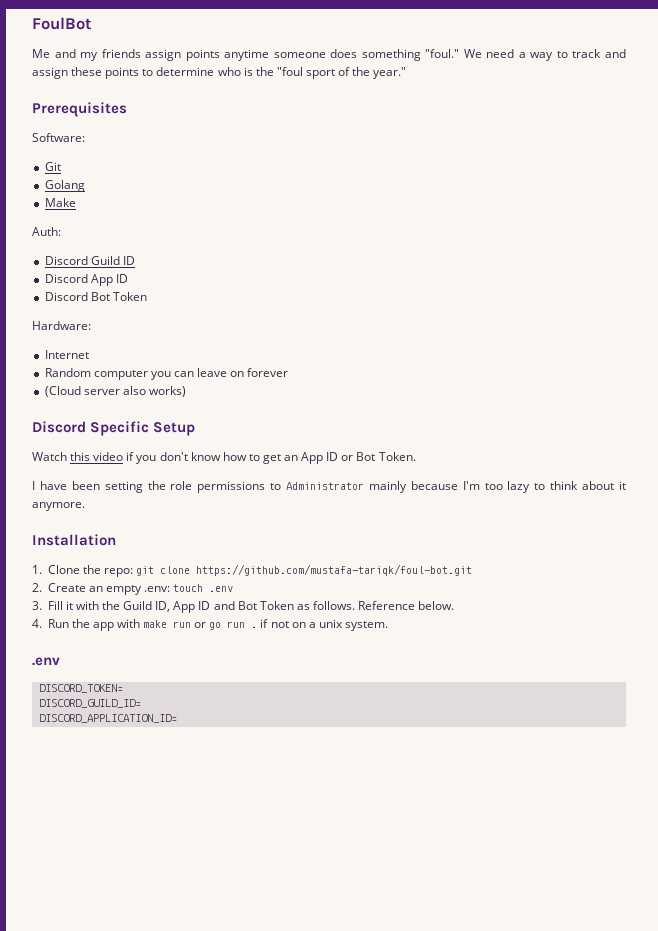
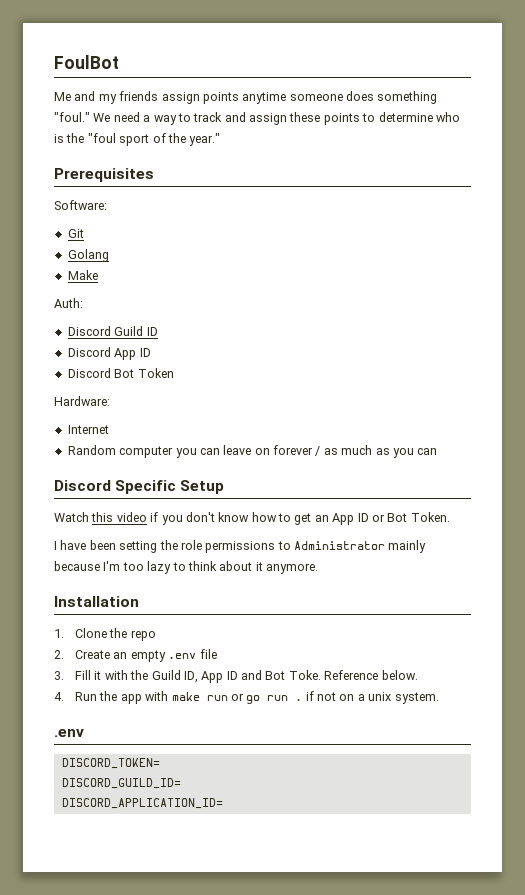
[44,386,186,397] // (Cloud server also works) -> [315,445,438,458] / as much as you can
[103,564,473,577] repo: git clone https://github.com/mustafa-tariqk/foul-bot.git -> [130,630,156,641] repo
[144,584,234,592] .env: touch .env -> [168,649,217,659] .env file
[259,601,356,610] Token as follows. -> [288,670,321,680] Toke.

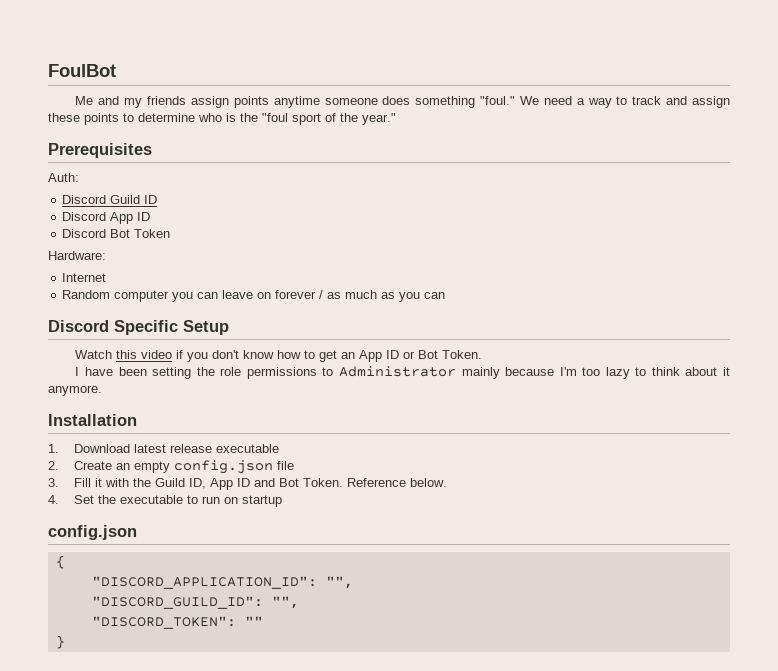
[54,200,107,210] [67,229,84,238] [67,249,109,262] [67,270,98,280] // Software: // Git // Golang // Make -> (152, 150) none
[75,628,156,641] Clone the repo -> [73,444,279,453] Download latest release executable
[168,653,197,659] .env -> [173,460,273,474] config.json
[288,670,321,680] Toke. -> [302,478,343,487] Token.
[75,691,439,704] [54,729,84,737] [61,758,160,769] [61,778,181,789] [61,798,223,809] Run the app with make run or go run . if not on a unix system. // .env // DISCORD_TOKEN= // DISCORD_GUILD_ID= // DISCORD_APPLICATION_ID= -> [73,495,282,507] [48,525,137,540] [55,555,65,569] [91,576,353,589] [91,596,299,609] [91,616,263,629] [55,635,65,649] Set the executable to run on startup // config.json // { // "DISCORD_APPLICATION_ID": "", // "DISCORD_GUILD_ID": "", // "DISCORD_TOKEN": "" // }

